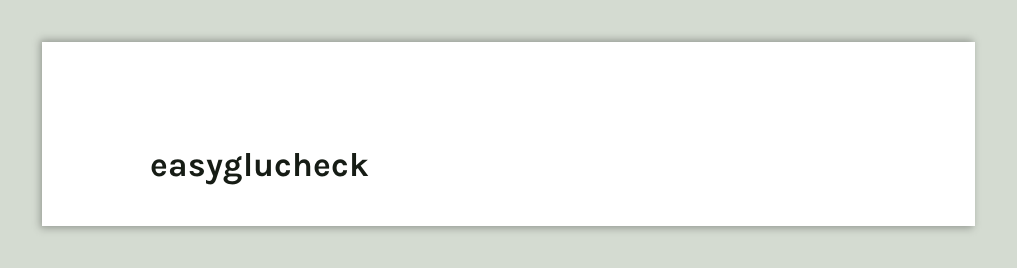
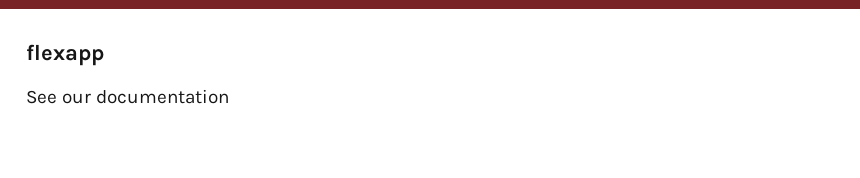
[150,153,369,185] easyglucheck -> [26,44,104,66] [26,89,230,104] flexapp // See our documentation

